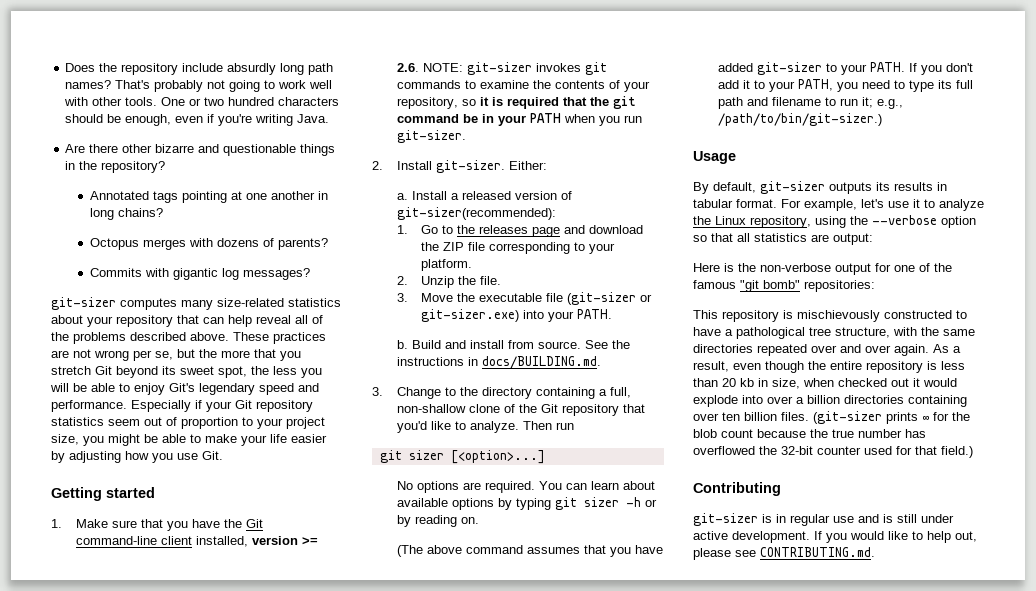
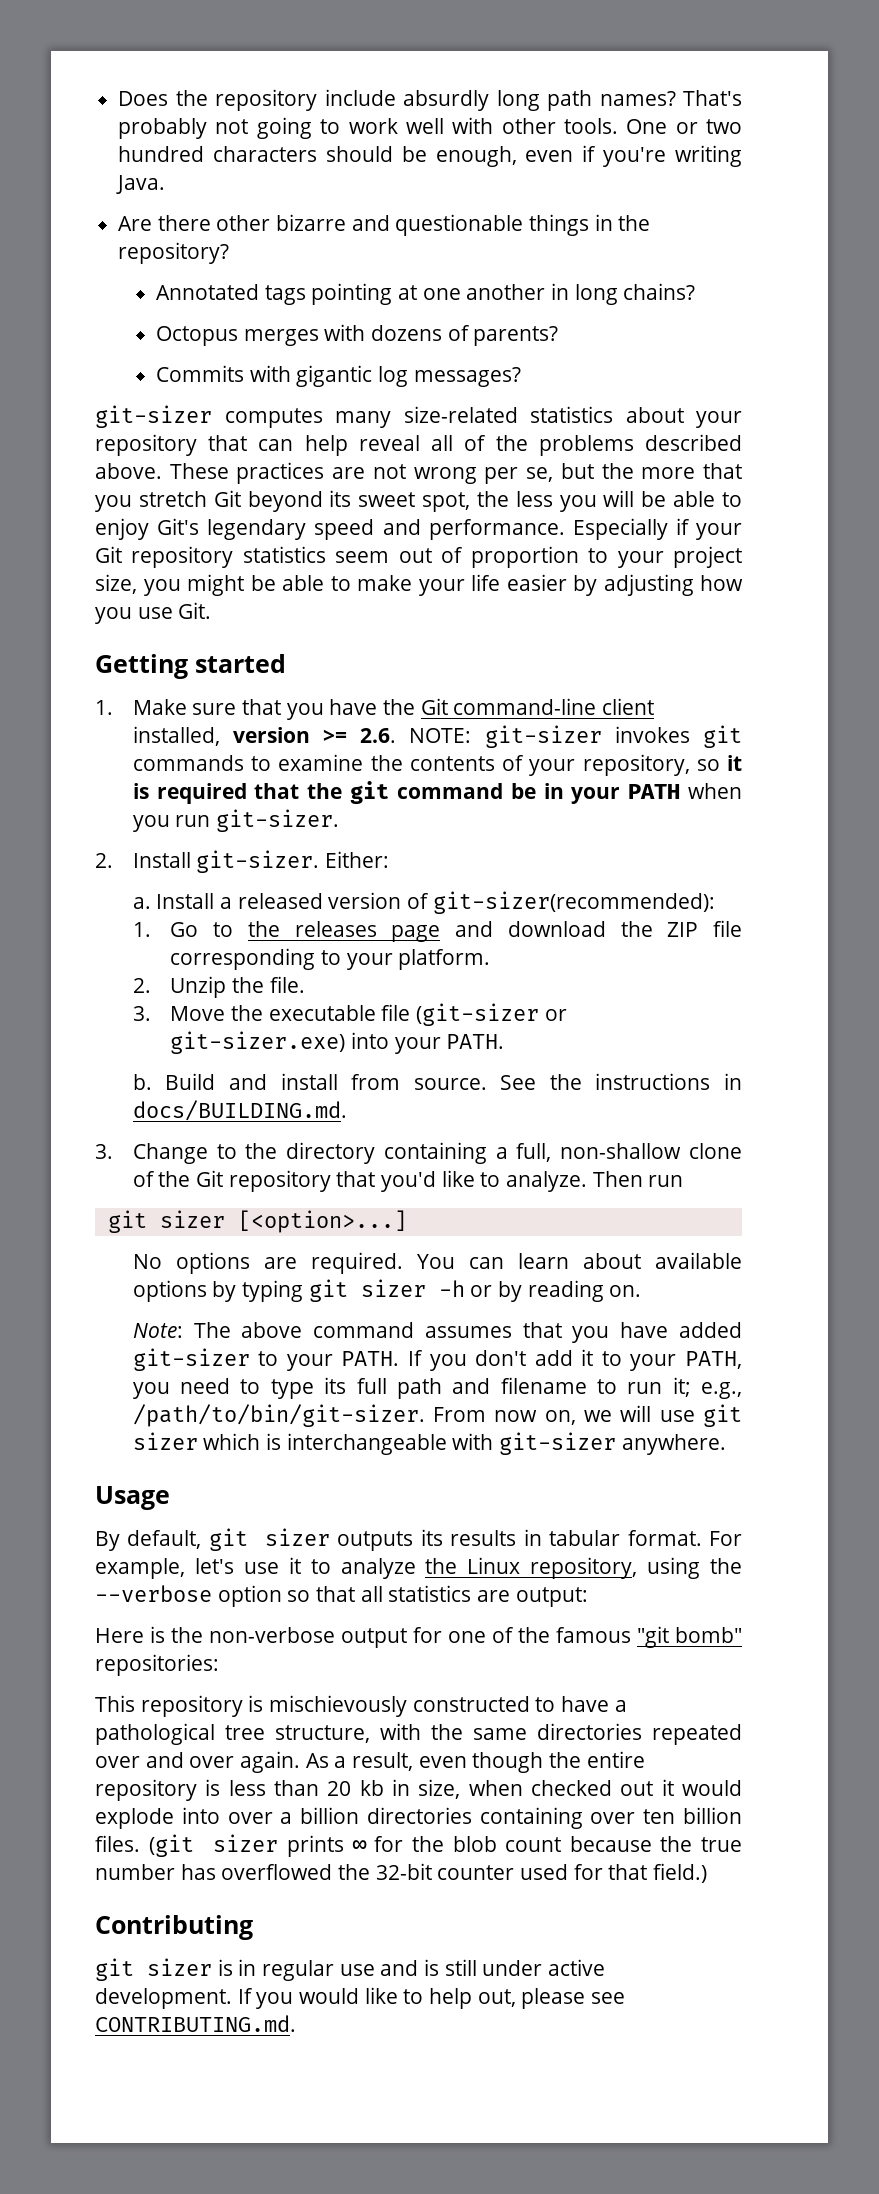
[396,545,423,557] (The -> [132,1322,231,1338] Note: The
[717,113,882,126] /path/to/bin/git-sizer.) -> [132,1404,742,1427] [132,1432,726,1455] /path/to/bin/git-sizer. From now on, we will use git sizer which is interchangeable with git-sizer anywhere.
[760,181,825,194] git-sizer -> [208,1528,330,1551] git sizer
[813,411,882,424] (git-sizer -> [148,1834,279,1857] (git sizer
[693,513,758,526] git-sizer -> [95,1958,212,1981] git sizer

